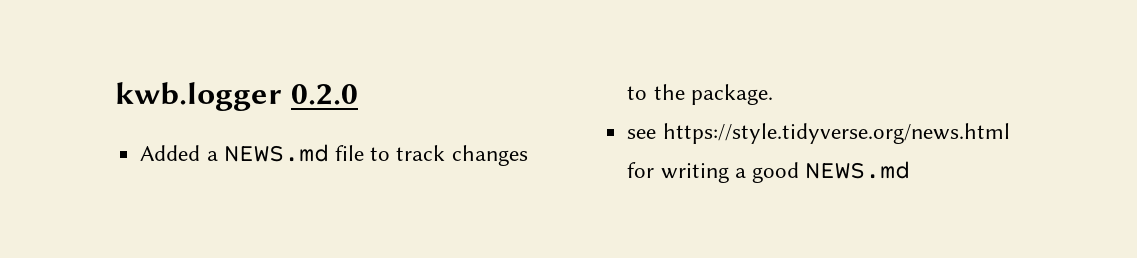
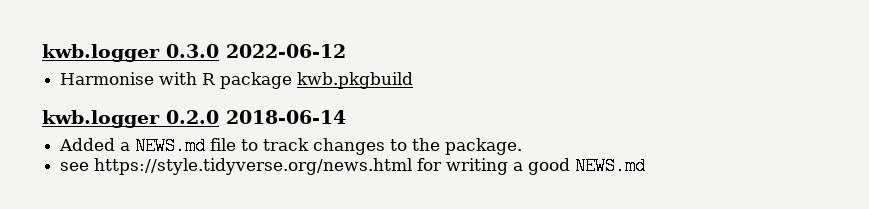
[115,82,282,111] kwb.logger -> [42,44,346,62] [60,72,414,89] [42,110,160,128] kwb.logger 0.3.0 2022-06-12 // Harmonise with R package kwb.pkgbuild // kwb.logger
(358, 94) none -> [226,110,346,124] 2018-06-14

